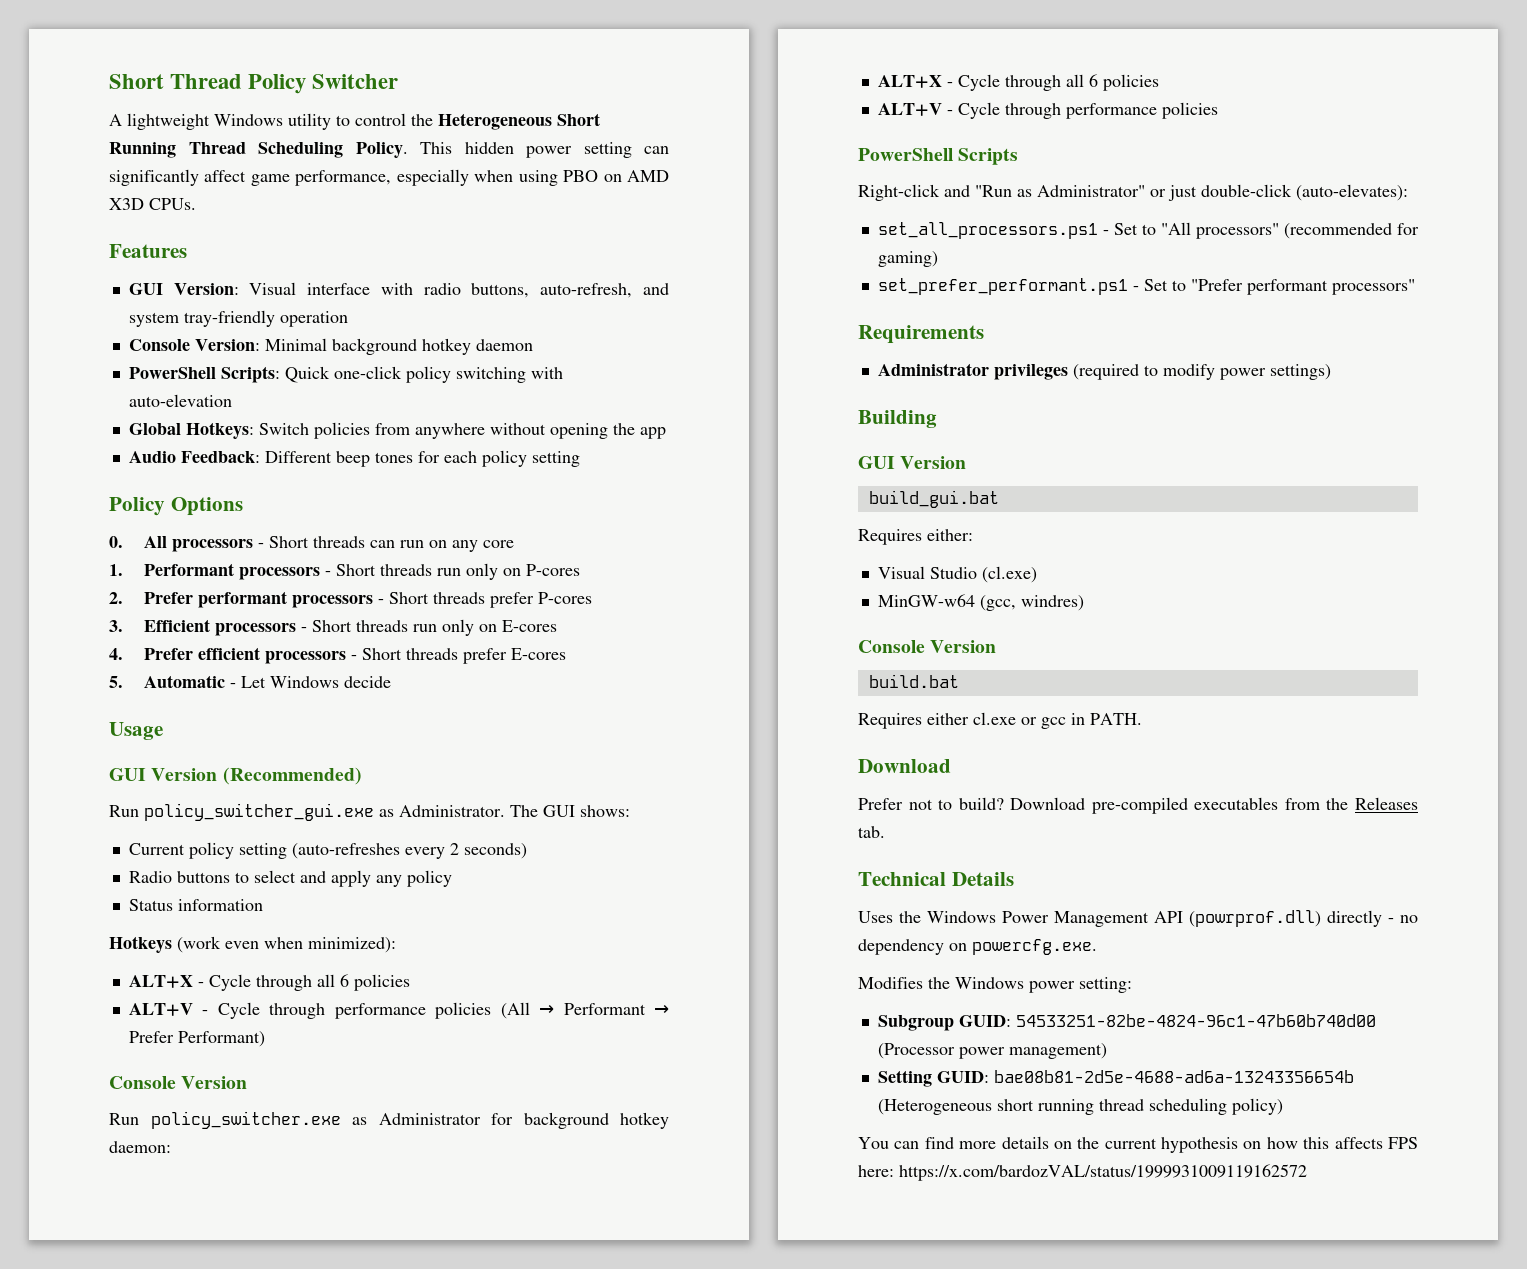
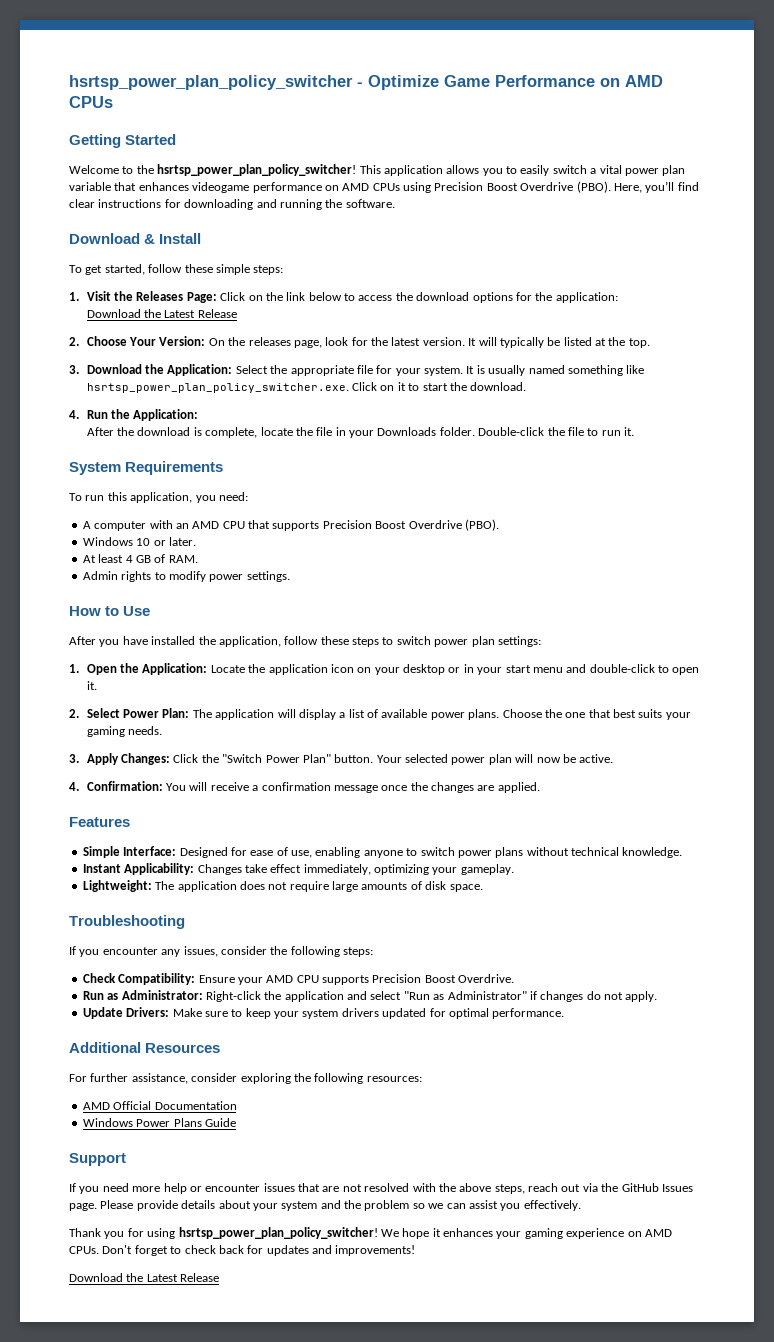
[109,74,399,94] [109,113,600,130] [109,142,669,158] [109,169,670,186] [109,198,196,210] [109,244,187,258] [128,282,669,298] [128,310,348,327] [128,338,533,355] [128,366,563,383] [128,394,232,407] [128,422,666,439] [128,450,580,467] [109,497,243,516] [109,536,515,552] [109,563,581,580] [109,591,593,608] [109,619,558,636] [109,647,567,664] [109,675,392,688] [109,722,163,740] [109,767,362,785] [109,803,630,821] [128,842,527,859] [128,870,452,887] [128,899,263,911] [109,936,396,953] [128,974,410,991] [128,1002,670,1019] [128,1031,265,1047] [109,1076,248,1089] [109,1111,669,1129] [109,1141,171,1153] [877,74,1159,91] [877,102,1218,119] [858,148,1019,165] [858,184,1408,201] [877,222,1419,239] [877,251,938,267] [877,278,1415,295] [858,325,984,344] [877,363,1331,380] [858,410,937,428] [858,456,967,469] [868,490,999,508] [858,529,973,545] [877,566,1037,583] [877,594,1084,611] [858,640,997,653] [868,674,959,688] [858,712,1142,729] [858,759,951,773] [858,797,1418,814] [858,826,885,838] [858,872,1014,886] [858,910,1418,927] [858,939,1097,955] [858,977,1132,993] [877,1014,1376,1031] [877,1043,1107,1059] [877,1070,1354,1087] [877,1098,1283,1115] [858,1136,1418,1153] [858,1164,1307,1181] Short Thread Policy Switcher // A lightweight Windows utility to control the Heterogeneous Short Running Thread Scheduling Policy. This hidden power setting can significantly affect game performance, especially when using PBO on AMD X3D CPUs. // Features // GUI Version: Visual interface with radio buttons, auto-refresh, and system tray-friendly operation // Console Version: Minimal background hotkey daemon // PowerShell Scripts: Quick one-click policy switching with auto-elevation // Global Hotkeys: Switch policies from anywhere without opening the app // Audio Feedback: Different beep tones for each policy setting // Policy Options // 0. All processors - Short threads can run on any core // 1. Performant processors - Short threads run only on P-cores // 2. Prefer performant processors - Short threads prefer P-cores // 3. Efficient processors - Short threads run only on E-cores // 4. Prefer efficient processors - Short threads prefer E-cores // 5. Automatic - Let Windows decide // Usage // GUI Version (Recommended) // Run policy_switcher_gui.exe as Administrator. The GUI shows: // Current policy setting (auto-refreshes every 2 seconds) // Radio buttons to select and apply any policy // Status information // Hotkeys (work even when minimized): // ALT+X - Cycle through all 6 policies // ALT+V - Cycle through performance policies (All → Performant → Prefer Performant) // Console Version // Run policy_switcher.exe as Administrator for background hotkey daemon: // ALT+X - Cycle through all 6 policies // ALT+V - Cycle through performance policies // PowerShell Scripts // Right-click and "Run as Administrator" or just double-click (auto-elevates): // set_all_processors.ps1 - Set to "All processors" (recommended for gaming) // set_prefer_performant.ps1 - Set to "Prefer performant processors" // Requirements // Administrator privileges (required to modify power settings) // Building // GUI Version // build_gui.bat // Requires either: // Visual Studio (cl.exe) // MinGW-w64 (gcc, windres) // Console Version // build.bat // Requires either cl.exe or gcc in PATH. // Download // Prefer not to build? Download pre-compiled executables from the Releases tab. // Technical Details // Uses the Windows Power Management API (powrprof.dll) directly - no dependency on powercfg.exe. // Modifies the Windows power setting: // Subgroup GUID: 54533251-82be-4824-96c1-47b60b740d00 (Processor power management) // Setting GUID: bae08b81-2d5e-4688-ad6a-13243356654b (Heterogeneous short running thread scheduling policy) // You can find more details on the current hypothesis on how this affects FPS here: https://x.com/bardozVAL/status/1999931009119162572 -> [69,75,663,90] [69,96,113,108] [69,134,177,148] [69,164,686,176] [69,181,699,193] [69,199,395,210] [69,233,202,244] [69,264,284,275] [69,291,618,303] [86,309,237,318] [69,336,650,348] [69,364,645,376] [86,382,527,393] [69,409,199,421] [86,427,635,438] [69,461,224,475] [69,492,248,503] [82,519,499,531] [82,537,196,546] [82,554,198,563] [82,571,290,582] [69,606,151,616] [69,636,541,647] [69,663,700,675] [86,681,97,690] [69,708,691,720] [86,726,163,737] [69,753,614,765] [69,781,540,793] [69,817,130,827] [82,846,683,858] [82,863,514,875] [82,880,483,892] [69,915,185,929] [69,946,373,957] [82,973,515,985] [82,990,658,1002] [82,1007,565,1019] [69,1042,221,1053] [69,1073,422,1084] [82,1101,237,1110] [82,1118,236,1127] [69,1153,126,1166] [69,1183,693,1194] [69,1200,581,1211] [69,1227,672,1239] [69,1245,416,1256] [69,1273,220,1282] hsrtsp_power_plan_policy_switcher - Optimize Game Performance on AMD CPUs // Getting Started // Welcome to the hsrtsp_power_plan_policy_switcher! This application allows you to easily switch a vital power plan variable that enhances videogame performance on AMD CPUs using Precision Boost Overdrive (PBO). Here, you’ll find clear instructions for downloading and running the software. // Download & Install // To get started, follow these simple steps: // 1. Visit the Releases Page: Click on the link below to access the download options for the application: // Download the Latest Release // 2. Choose Your Version: On the releases page, look for the latest version. It will typically be listed at the top. // 3. Download the Application: Select the appropriate file for your system. It is usually named something like hsrtsp_power_plan_policy_switcher.exe. Click on it to start the download. // 4. Run the Application: // After the download is complete, locate the file in your Downloads folder. Double-click the file to run it. // System Requirements // To run this application, you need: // A computer with an AMD CPU that supports Precision Boost Overdrive (PBO). // Windows 10 or later. // At least 4 GB of RAM. // Admin rights to modify power settings. // How to Use // After you have installed the application, follow these steps to switch power plan settings: // 1. Open the Application: Locate the application icon on your desktop or in your start menu and double-click to open it. // 2. Select Power Plan: The application will display a list of available power plans. Choose the one that best suits your gaming needs. // 3. Apply Changes: Click the "Switch Power Plan" button. Your selected power plan will now be active. // 4. Confirmation: You will receive a confirmation message once the changes are applied. // Features // Simple Interface: Designed for ease of use, enabling anyone to switch power plans without technical knowledge. // Instant Applicability: Changes take effect immediately, optimizing your gameplay. // Lightweight: The application does not require large amounts of disk space. // Troubleshooting // If you encounter any issues, consider the following steps: // Check Compatibility: Ensure your AMD CPU supports Precision Boost Overdrive. // Run as Administrator: Right-click the application and select "Run as Administrator" if changes do not apply. // Update Drivers: Make sure to keep your system drivers updated for optimal performance. // Additional Resources // For further assistance, consider exploring the following resources: // AMD Official Documentation // Windows Power Plans Guide // Support // If you need more help or encounter issues that are not resolved with the above steps, reach out via the GitHub Issues page. Please provide details about your system and the problem so we can assist you effectively. // Thank you for using hsrtsp_power_plan_policy_switcher! We hope it enhances your gaming experience on AMD CPUs. Don't forget to check back for updates and improvements! // Download the Latest Release

